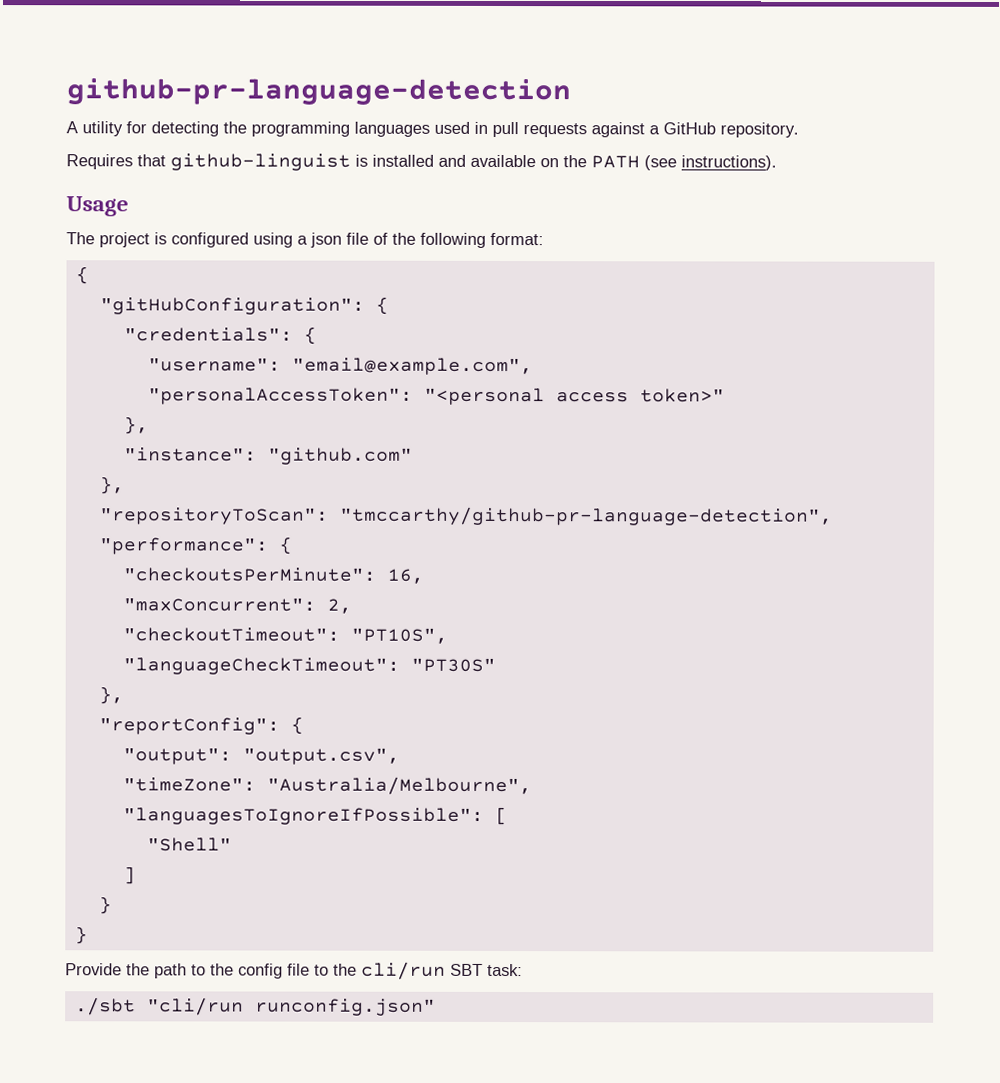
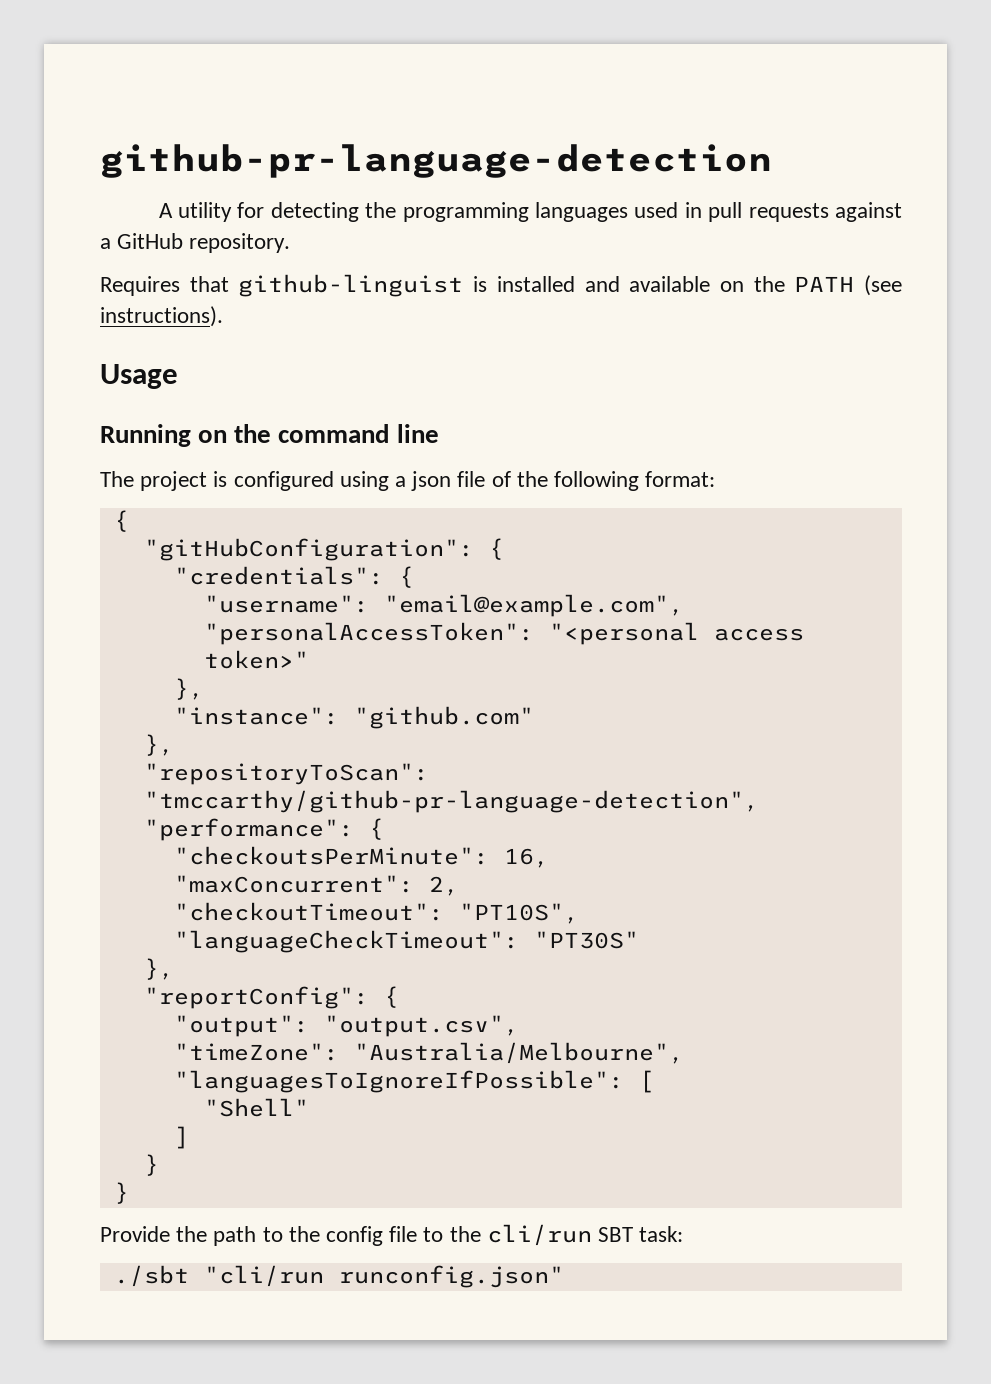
(129, 206) none -> [100,424,439,447] // Running on the command line

